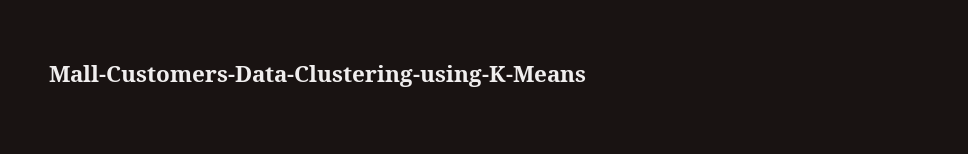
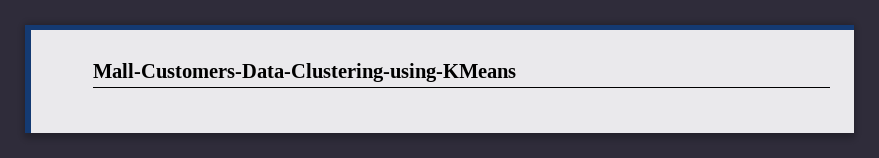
[49,65,586,87] Mall-Customers-Data-Clustering-using-K-Means -> [93,63,516,82] Mall-Customers-Data-Clustering-using-KMeans

